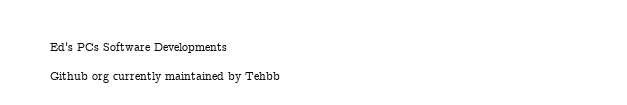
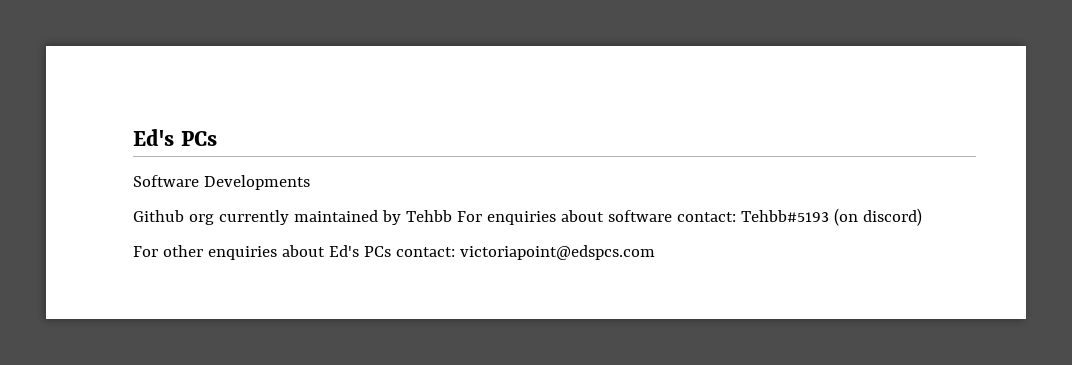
[50,42,99,51] Ed's PCs -> [133,129,217,146] Ed's PCs //
(280, 76) none -> [456,208,922,226] [133,245,655,260] For enquiries about software contact: Tehbb#5193 (on discord) // For other enquiries about Ed's PCs contact: victoriapoint@edspcs.com

